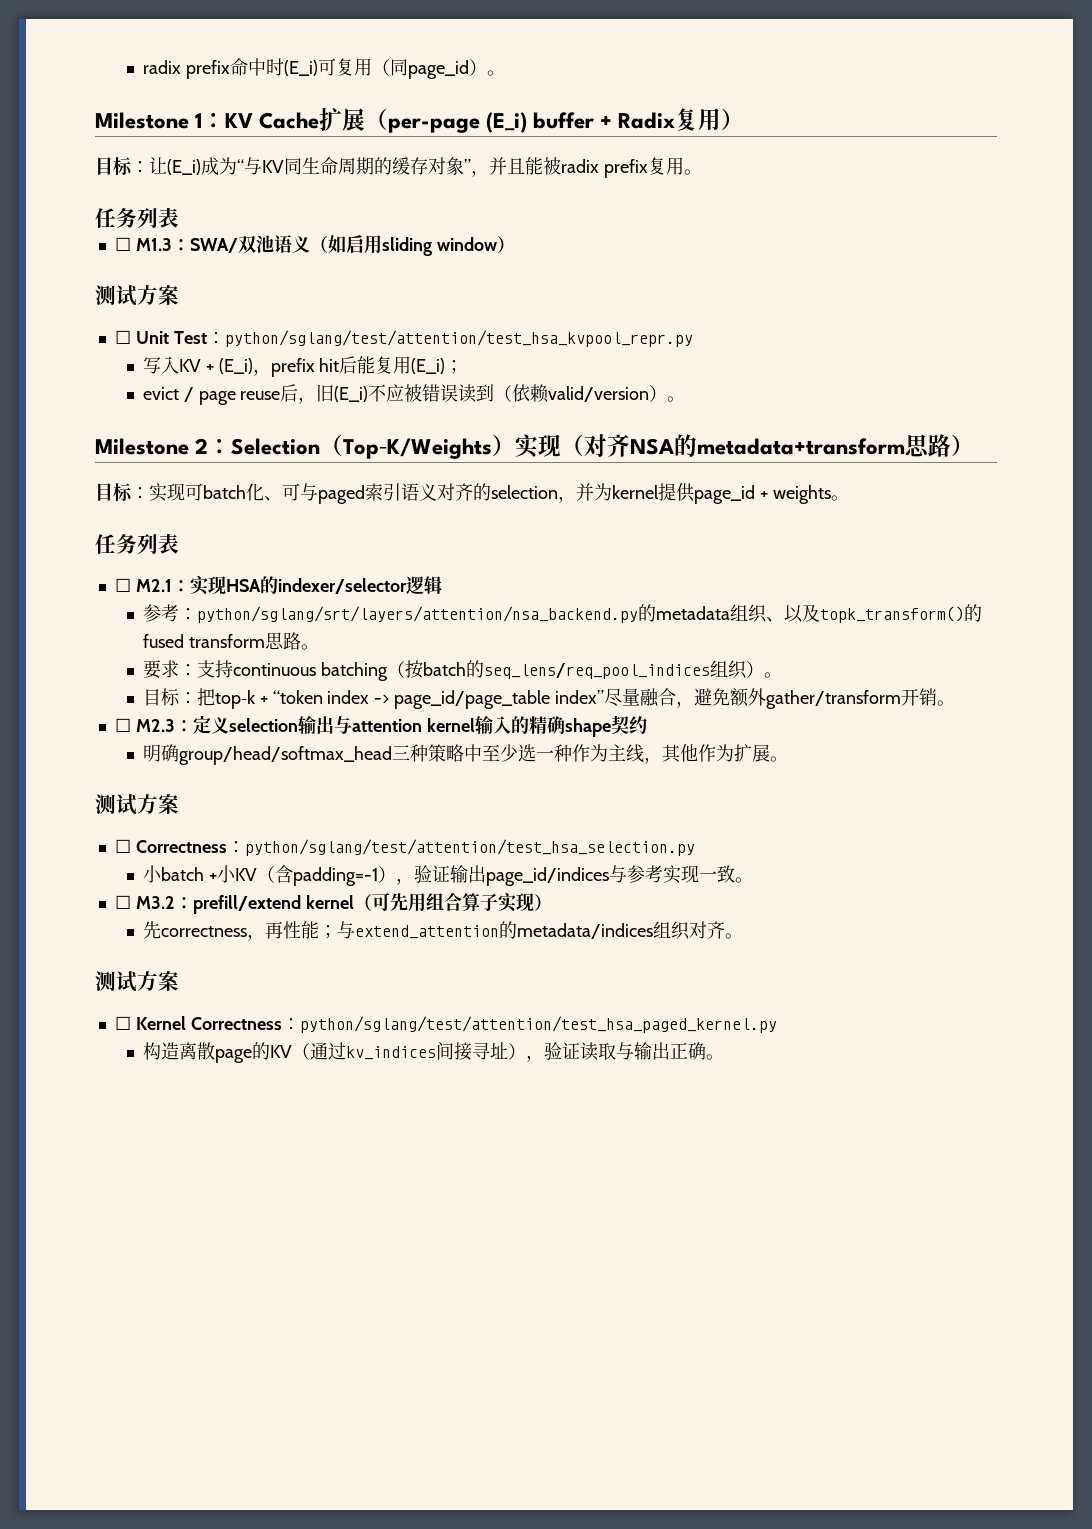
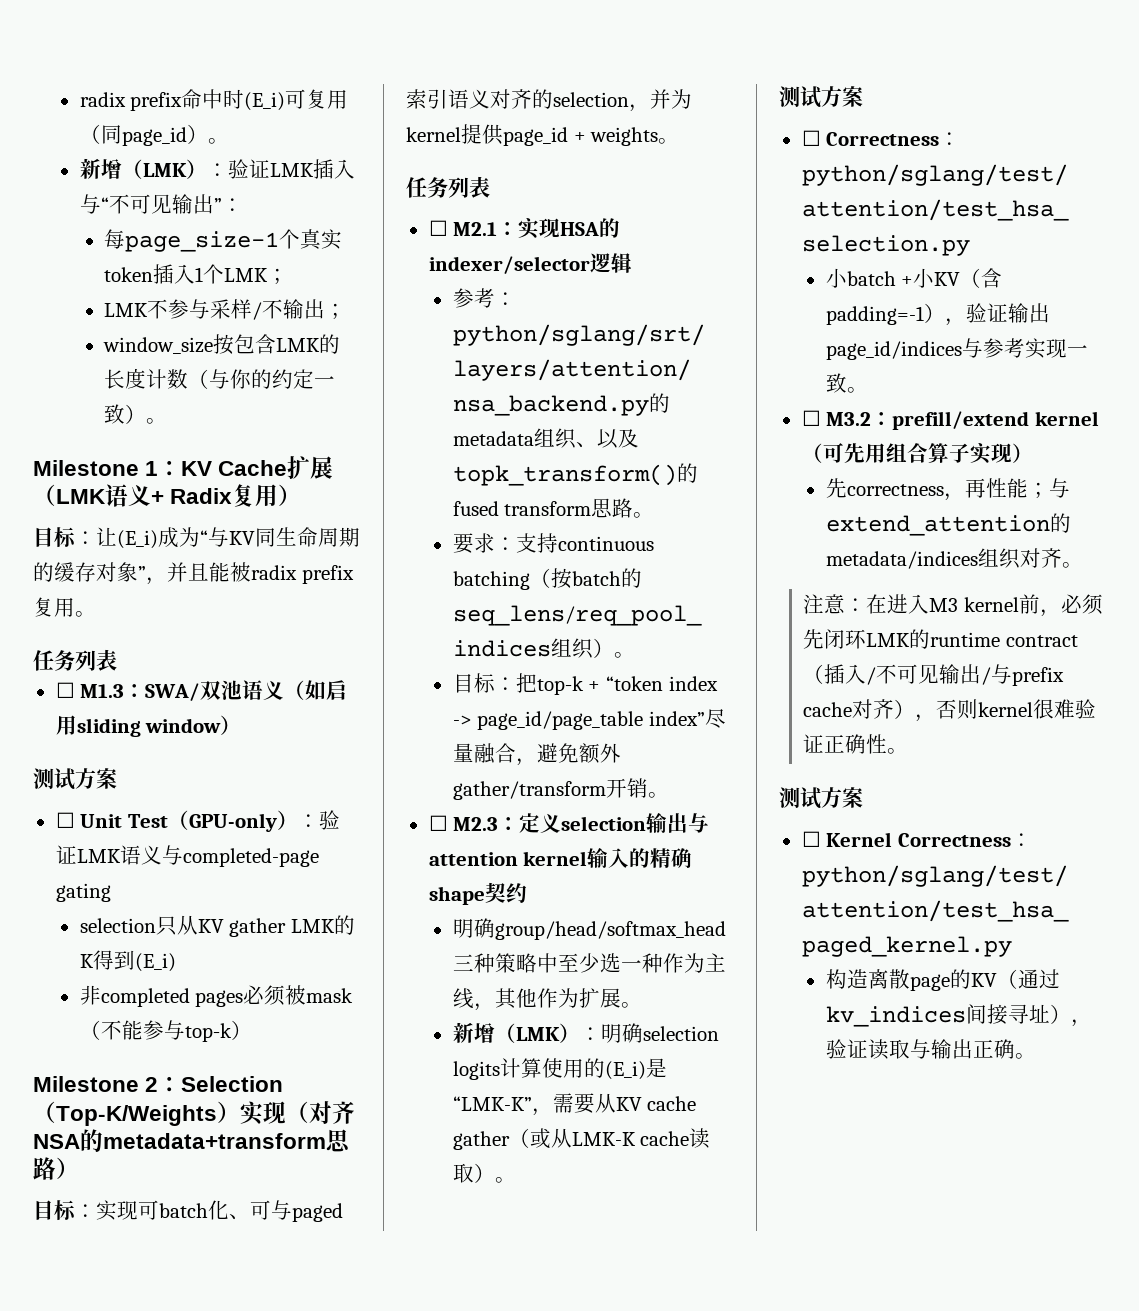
(505, 73) none -> [79,158,355,179] [79,194,243,214] [104,229,343,252] [104,264,289,284] [104,299,347,320] [103,334,341,355] [104,368,336,389] [104,404,168,424] // 新增（LMK）：验证LMK插入与“不可见输出”： // 每page_size-1个真实token插入1个LMK； // LMK不参与采样/不输出； // window_size按包含LMK的长度计数（与你的约定一致）。
[388,112,595,133] per-page (E_i) buffer -> [56,484,151,507] LMK语义
[206,330,693,347] [142,356,464,377] [142,384,686,405] ：python/sglang/test/attention/test_hsa_kvpool_repr.py // 写入KV + (E_i)，prefix hit后能复用(E_i)； // evict / page reuse后，旧(E_i)不应被错误读到（依赖valid/version）。 -> [167,810,340,832] [55,845,319,867] [55,883,111,902] [79,915,356,937] [79,950,176,972] [79,985,354,1007] [79,1020,252,1042] （GPU-only）：验证LMK语义与completed-page gating // selection只从KV gather LMK的K得到(E_i) // 非completed pages必须被mask（不能参与top‑k）
(788, 759) none -> [452,1022,719,1043] [452,1058,667,1080] [452,1093,697,1116] [452,1128,711,1150] [452,1163,516,1183] // 新增（LMK）：明确selection logits计算使用的(E_i)是“LMK-K”，需要从KV cache gather（或从LMK-K cache读取）。
(743, 936) none -> [803,594,1103,617] [803,629,1078,649] [803,664,1065,686] [803,699,1097,722] [803,734,909,754] // 注意：在进入M3 kernel前，必须先闭环LMK的runtime contract（插入/不可见输出/与prefix cache对齐），否则kernel很难验证正确性。

